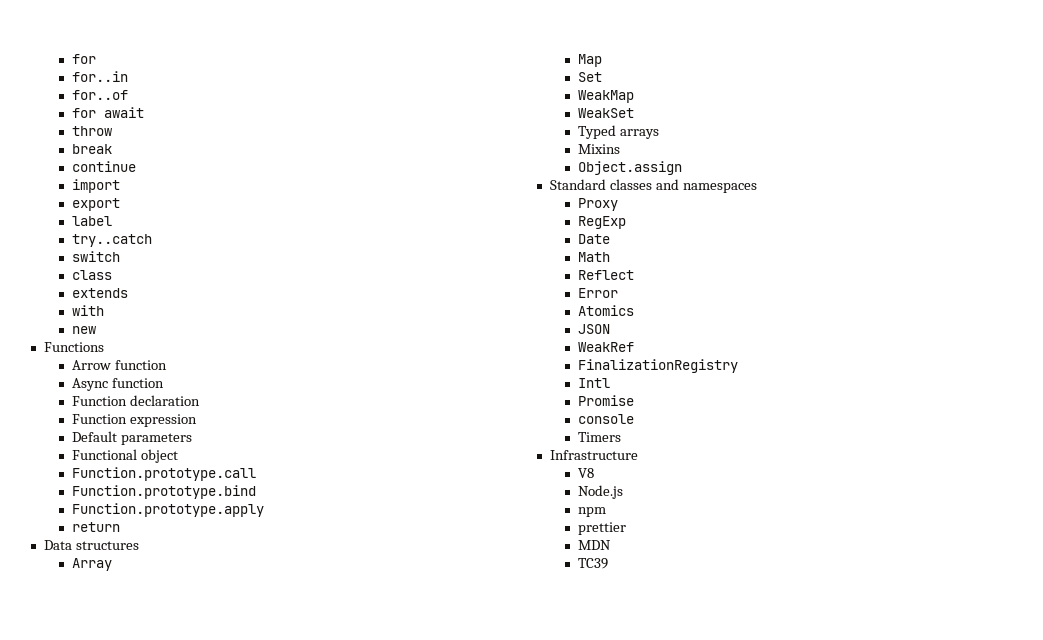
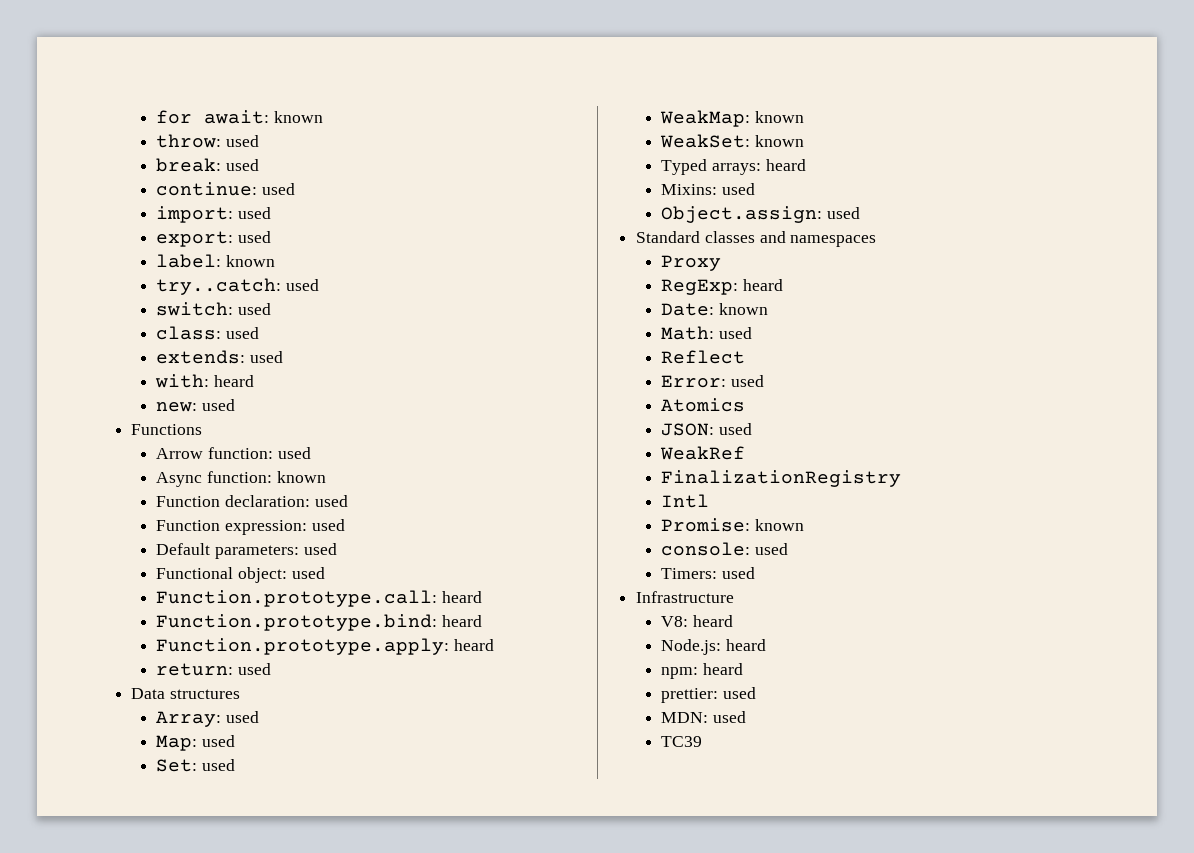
[72,54,97,64] [72,71,129,82] [72,90,129,100] [72,107,145,118] [72,126,113,136] [72,144,113,154] [72,161,137,172] [72,179,121,193] [72,198,121,211] [72,216,113,226] [72,234,153,247] [72,251,121,262] [72,270,113,280] [72,288,129,298] [72,305,105,316] [72,326,97,334] for // for..in // for..of // for await // throw // break // continue // import // export // label // try..catch // switch // class // extends // with // new -> [156,110,324,124] [156,134,260,148] [156,158,260,172] [156,182,296,196] [156,206,272,223] [156,231,272,247] [156,254,276,268] [156,278,320,295] [156,302,272,316] [156,326,260,340] [156,350,284,364] [155,374,255,388] [156,399,236,412] for await: known // throw: used // break: used // continue: used // import: used // export: used // label: known // try..catch: used // switch: used // class: used // extends: used // with: heard // new: used
[114,360,167,370] function -> [208,447,311,459] function: used
[111,378,164,388] [72,395,200,406] [72,414,197,427] function // Function declaration // Function expression -> [207,471,326,483] [156,495,348,507] [156,519,345,535] function: known // Function declaration: used // Function expression: used
[120,433,192,445] parameters -> [215,543,337,559] parameters: used
[140,449,178,463] [72,467,257,481] [72,485,257,499] [72,503,265,517] [72,522,121,532] [43,540,139,550] [72,558,113,571] [578,54,603,67] [578,72,603,82] [578,90,635,103] [578,108,635,118] [578,125,659,139] [578,144,621,154] [578,161,683,175] object // Function.prototype.call // Function.prototype.bind // Function.prototype.apply // return // Data structures // Array // Map // Set // WeakMap // WeakSet // Typed arrays // Mixins // Object.assign -> [238,567,325,583] [156,590,483,607] [156,614,483,631] [156,638,495,655] [156,663,272,676] [131,688,240,699] [156,711,260,727] [156,735,236,751] [156,759,236,772] [660,110,805,127] [660,134,805,148] [661,159,806,175] [661,183,756,195] [661,206,861,223] object: used // Function.prototype.call: heard // Function.prototype.bind: heard // Function.prototype.apply: heard // return: used // Data structures // Array: used // Map: used // Set: used // WeakMap: known // WeakSet: known // Typed arrays: heard // Mixins: used // Object.assign: used
[578,216,627,229] [578,234,611,244] [578,252,611,262] RegExp // Date // Math -> [661,279,784,295] [661,303,769,316] [661,326,753,340] RegExp: heard // Date: known // Math: used
[578,288,619,298] Error -> [661,375,765,388] Error: used
[578,324,611,334] JSON -> [661,423,753,436] JSON: used
[578,395,635,406] [578,414,635,424] [578,432,622,442] [549,450,638,460] [578,468,595,478] [578,485,624,499] [578,507,607,517] [578,522,627,535] [578,540,612,550] Promise // console // Timers // Infrastructure // V8 // Node.js // npm // prettier // MDN -> [661,518,805,532] [661,542,789,556] [661,567,756,579] [636,591,735,603] [661,615,734,627] [661,639,767,655] [661,663,744,679] [661,687,757,703] [661,711,747,723] Promise: known // console: used // Timers: used // Infrastructure // V8: heard // Node.js: heard // npm: heard // prettier: used // MDN: used

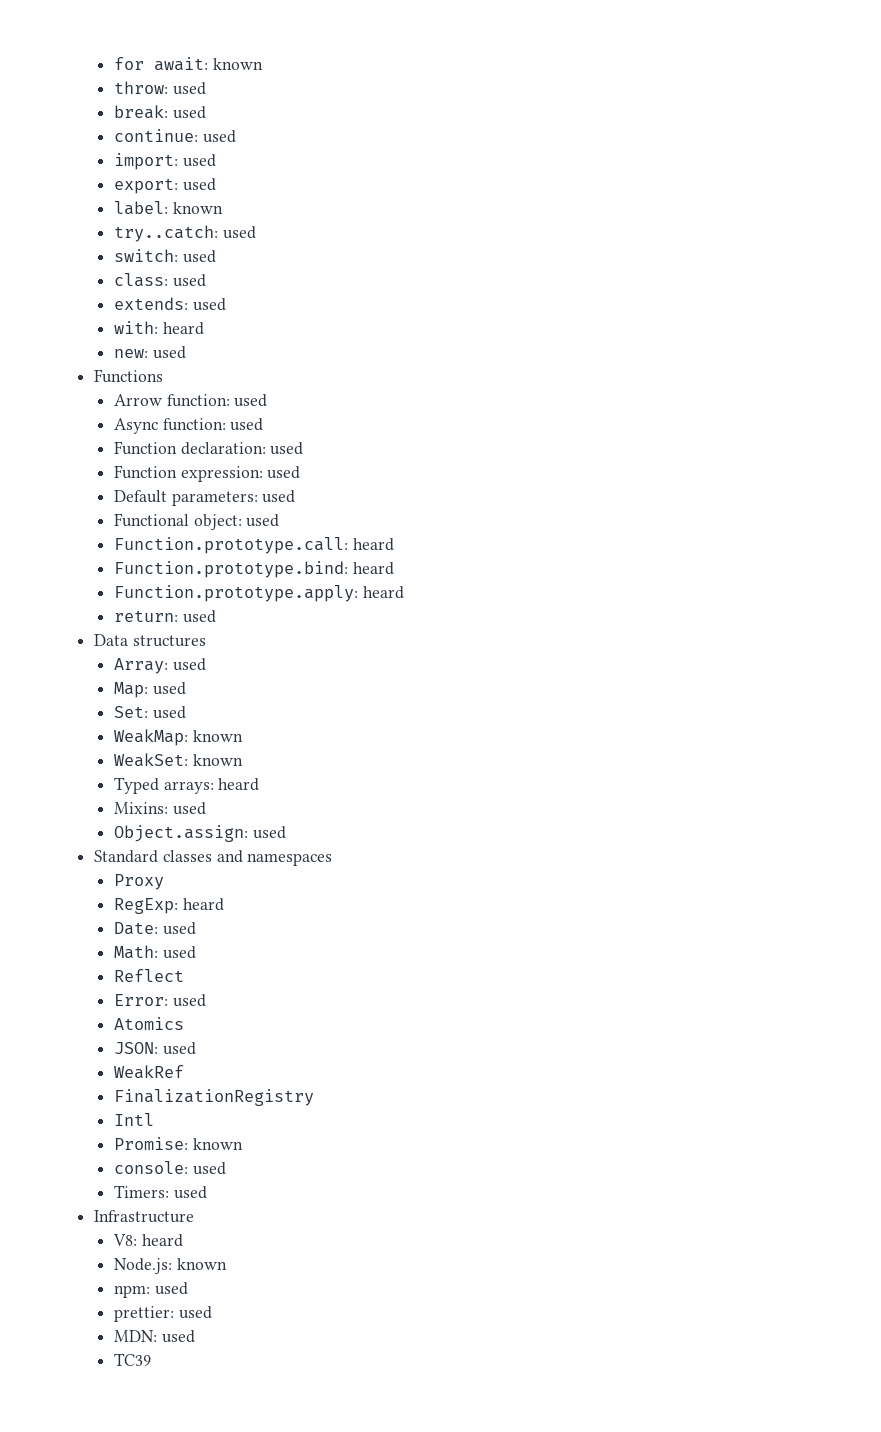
[276,471,326,483] known -> [230,418,264,431] used
[719,303,769,315] known -> [162,922,196,935] used
[726,639,767,651] heard -> [176,1258,227,1270] known
[703,663,744,675] heard -> [154,1282,188,1295] used

